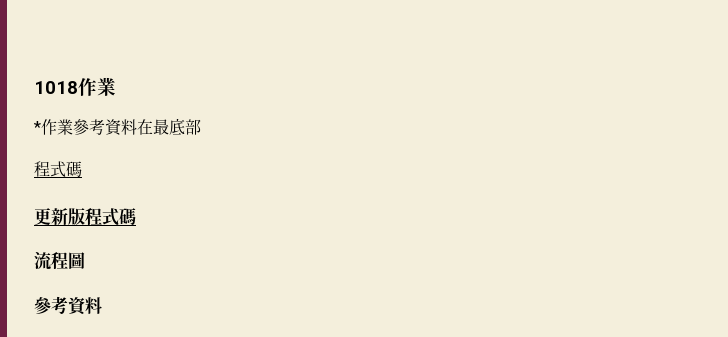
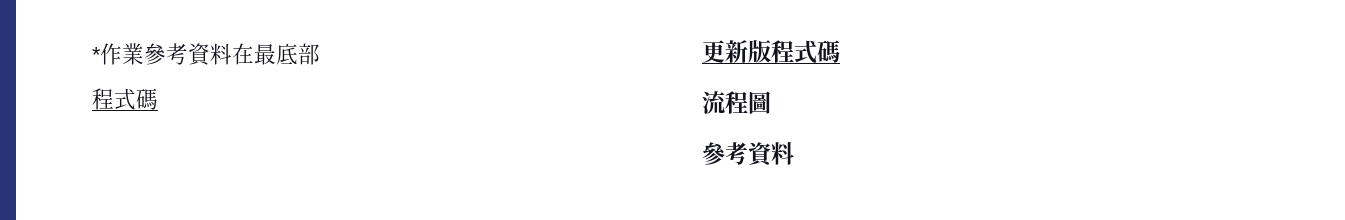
[34,77,116,96] 1018作業 // -> (92, 54) none

